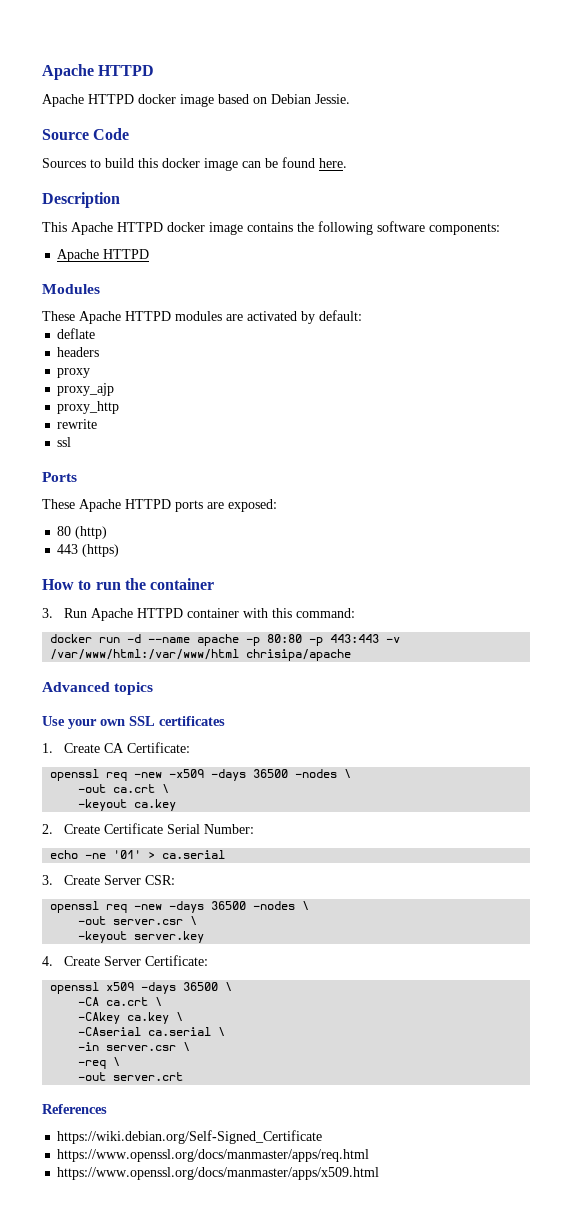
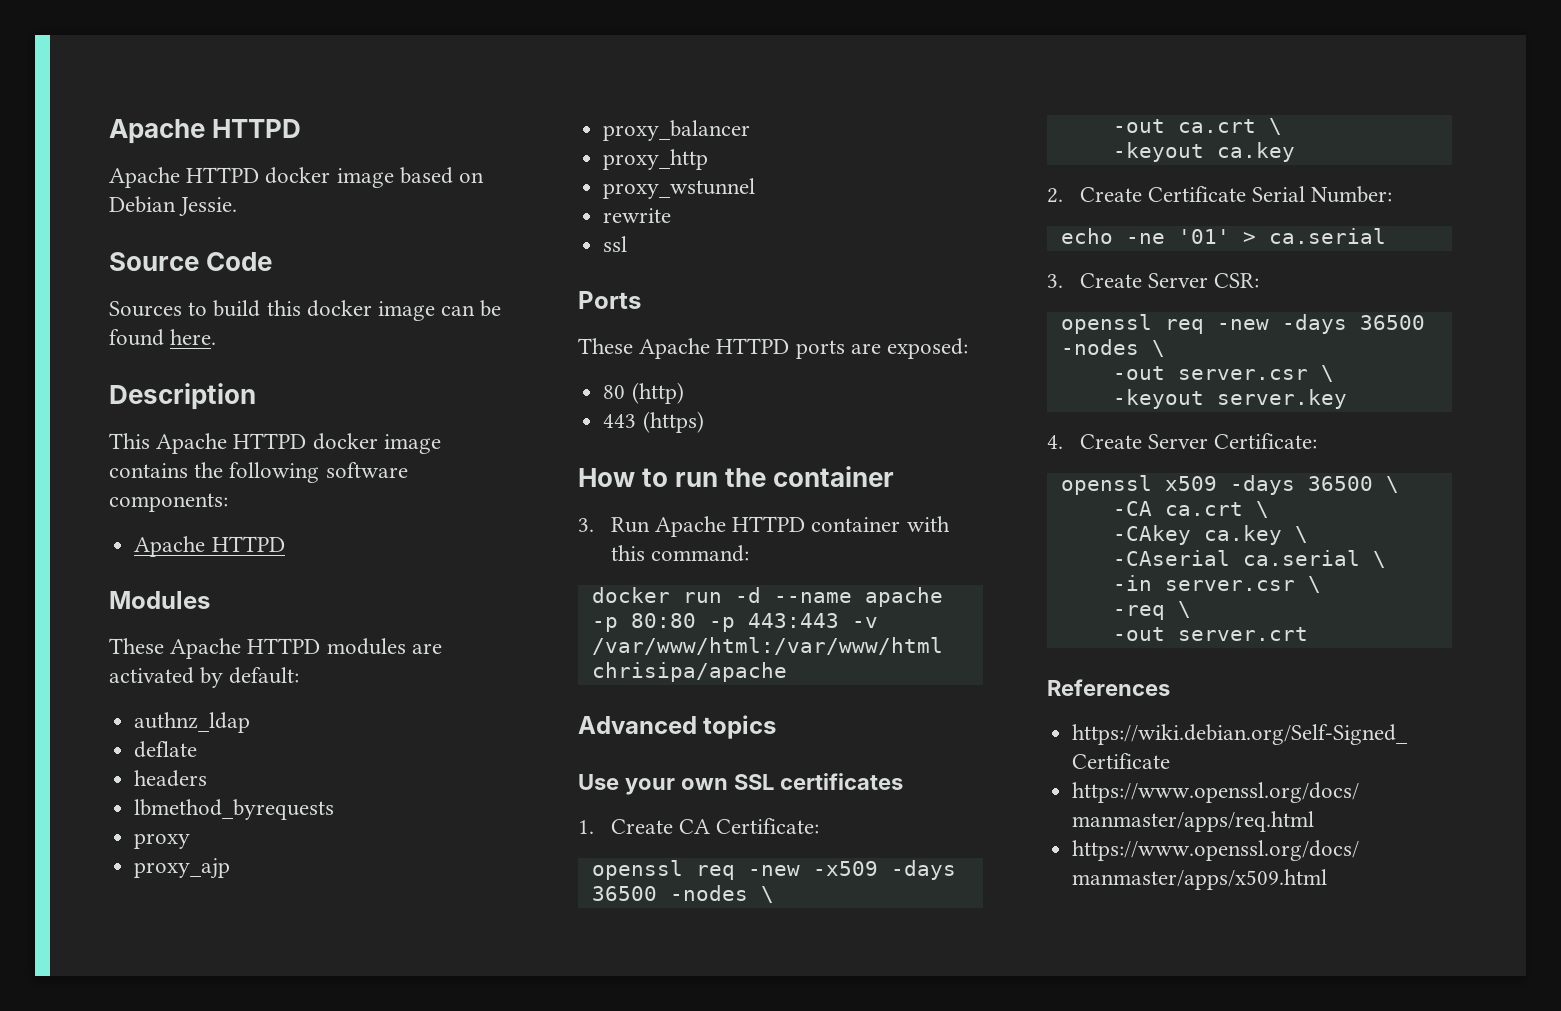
(362, 315) none -> [134,712,251,733] // authnz_ldap
(100, 352) none -> [134,799,335,820] // lbmethod_byrequests
(115, 389) none -> [603,120,751,141] // proxy_balancer
(120, 407) none -> [603,178,756,199] // proxy_wstunnel

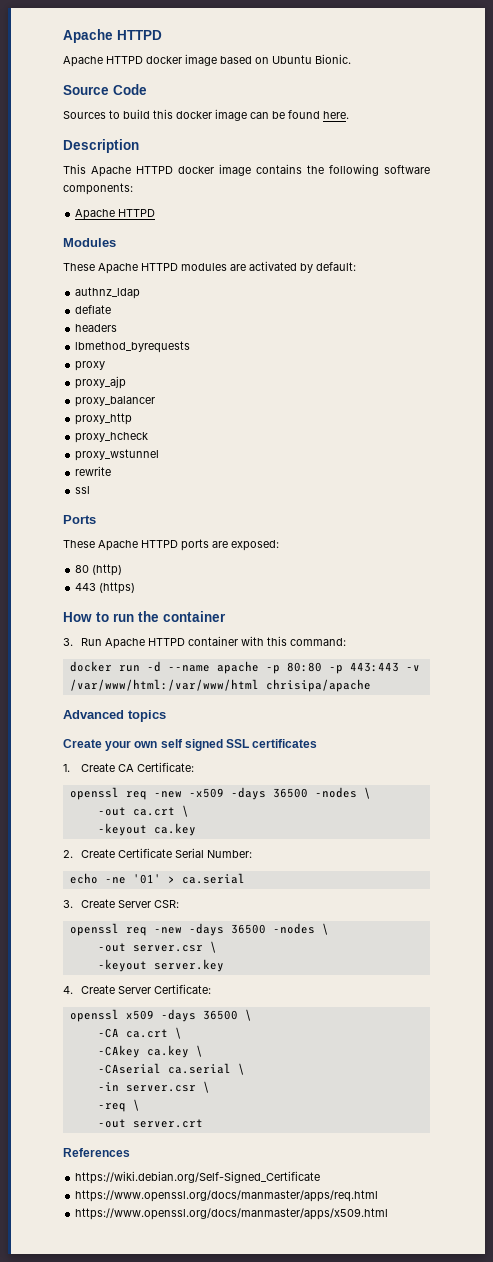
[109,196,238,216] Debian Jessie. -> [272,54,351,64] Ubuntu Bionic.
(709, 159) none -> [75,432,149,443] // proxy_hcheck
[578,774,619,790] Use -> [63,739,102,748] Create
(728, 784) none -> [160,739,223,751] self signed

